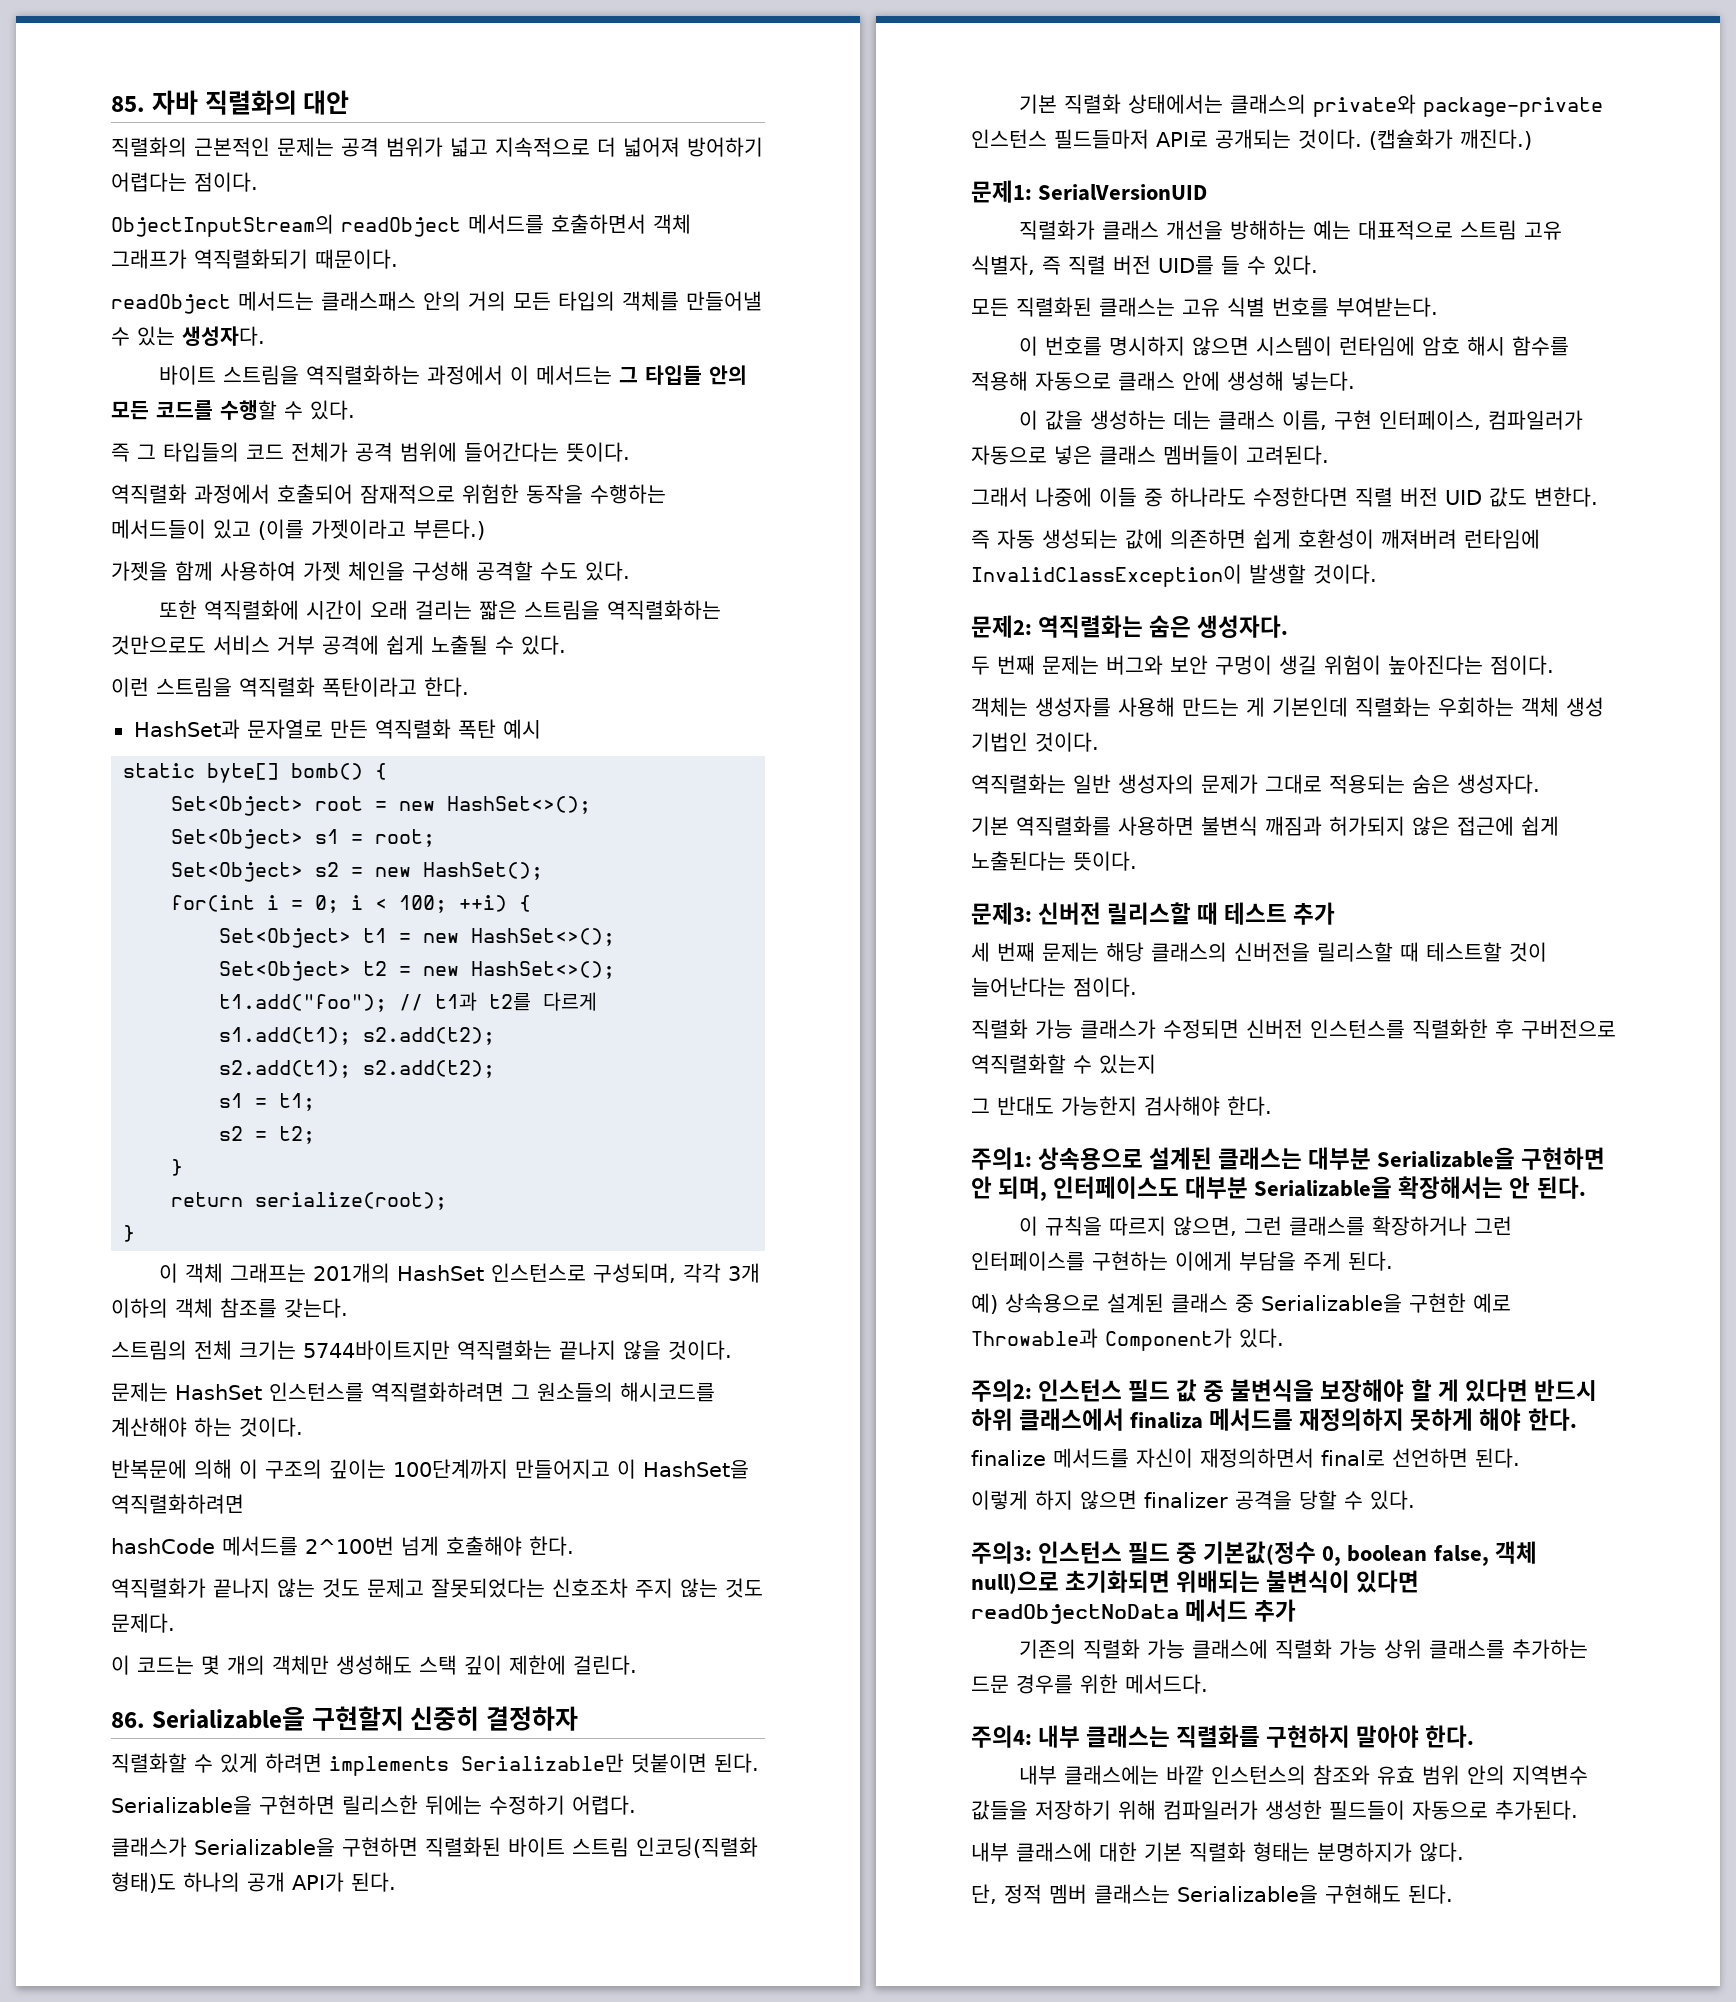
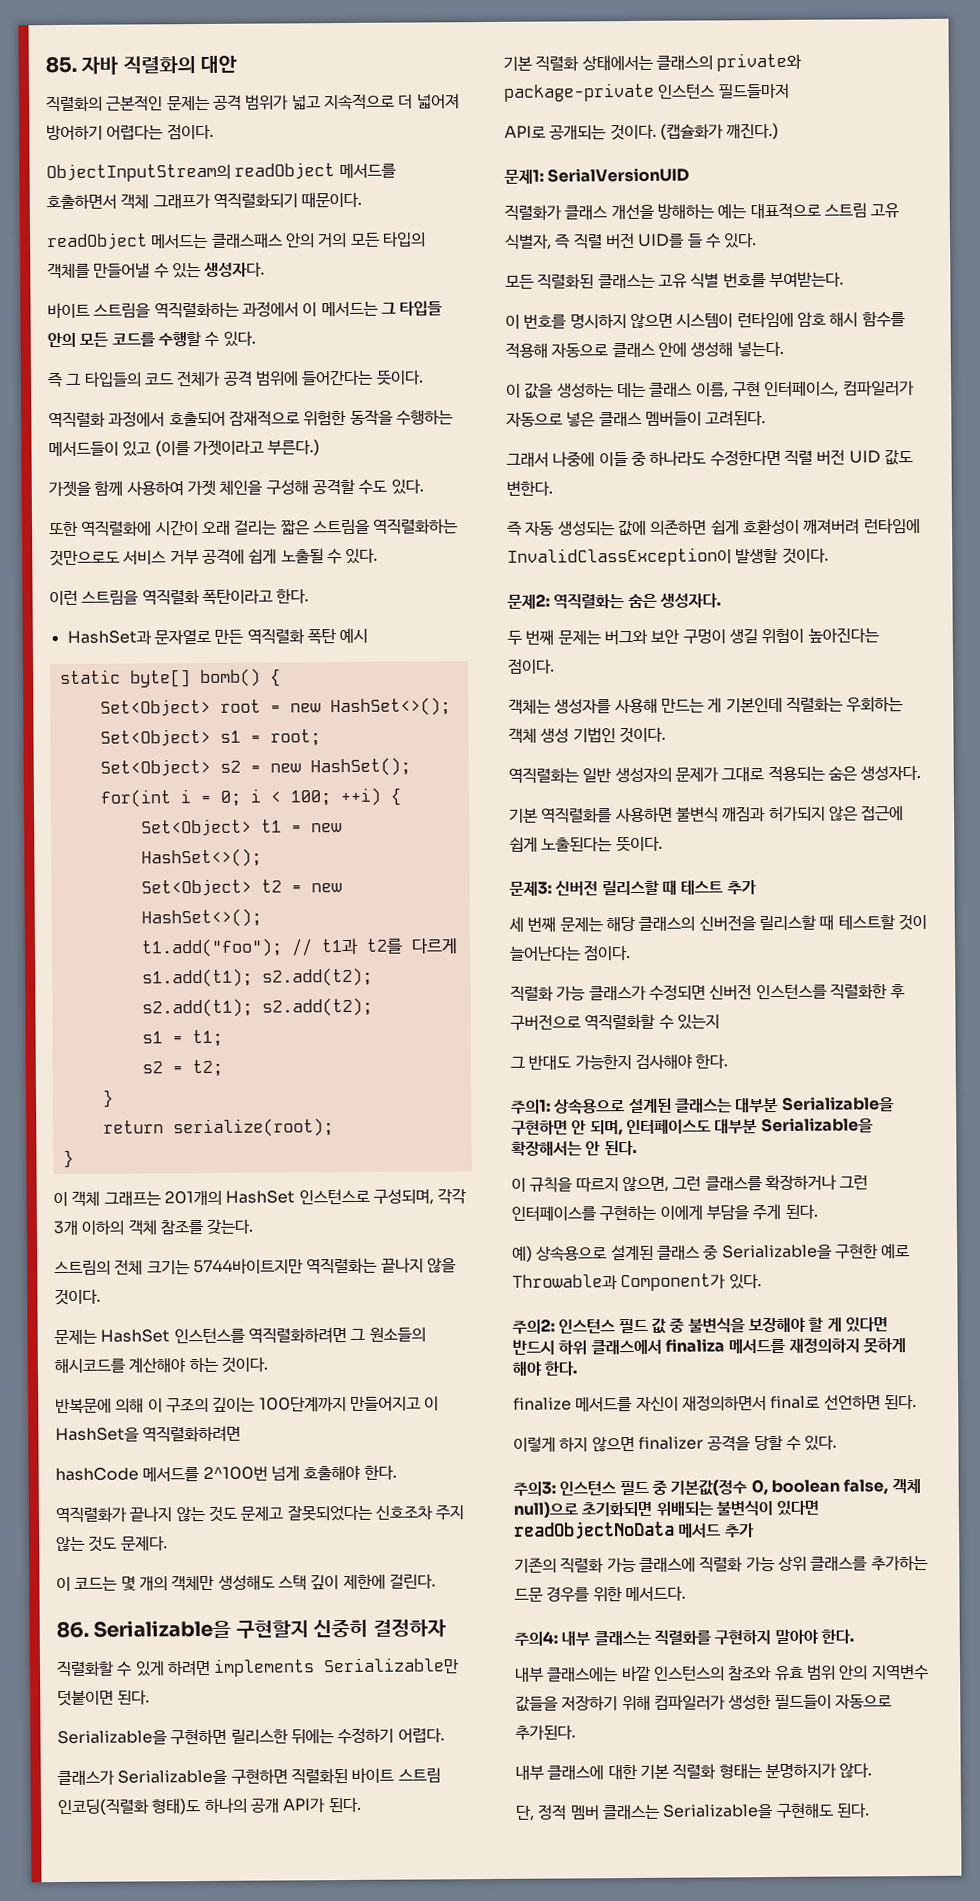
(1149, 139) none -> (790, 91) //

